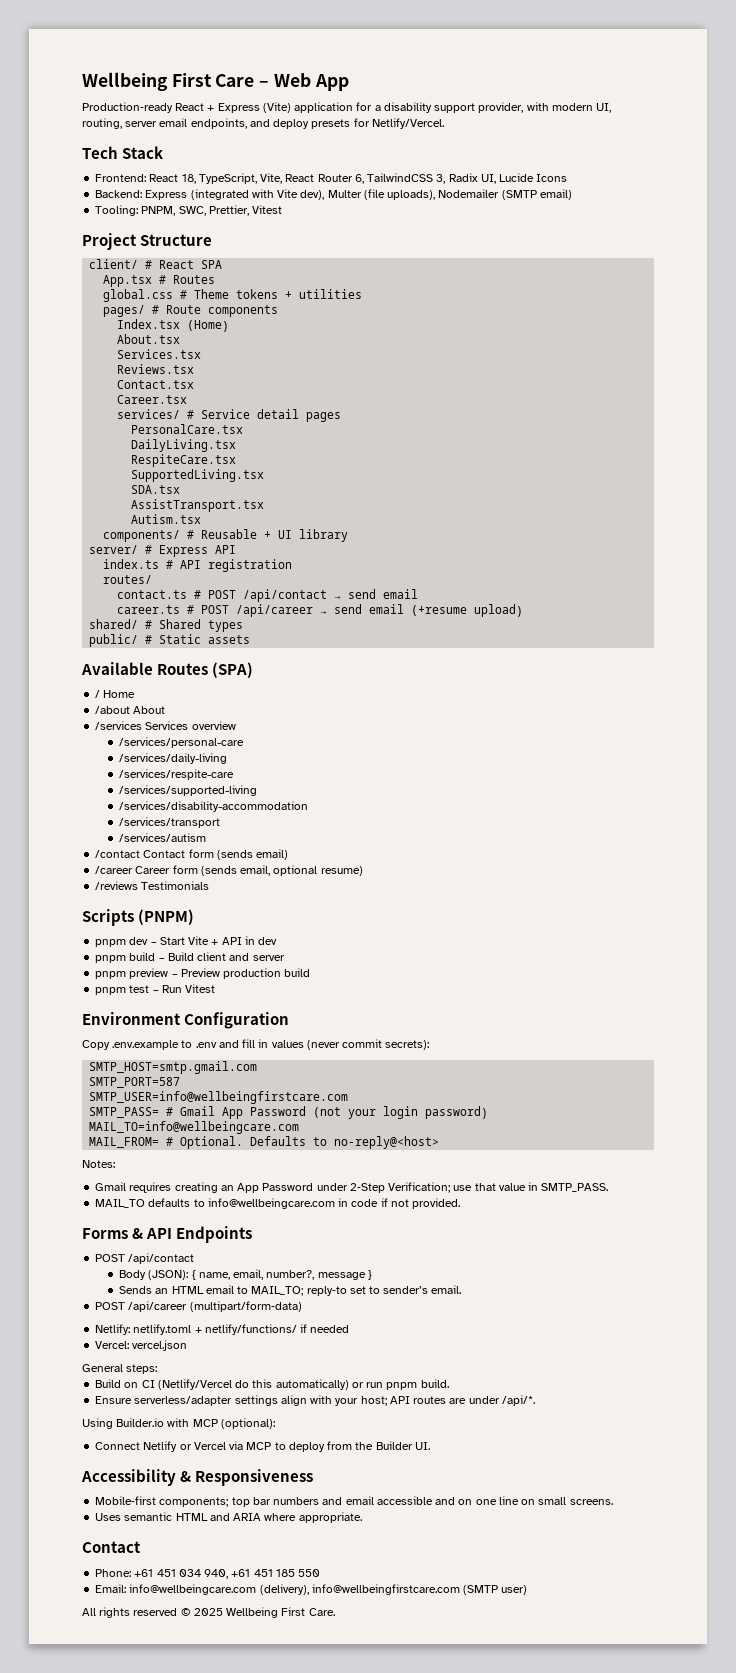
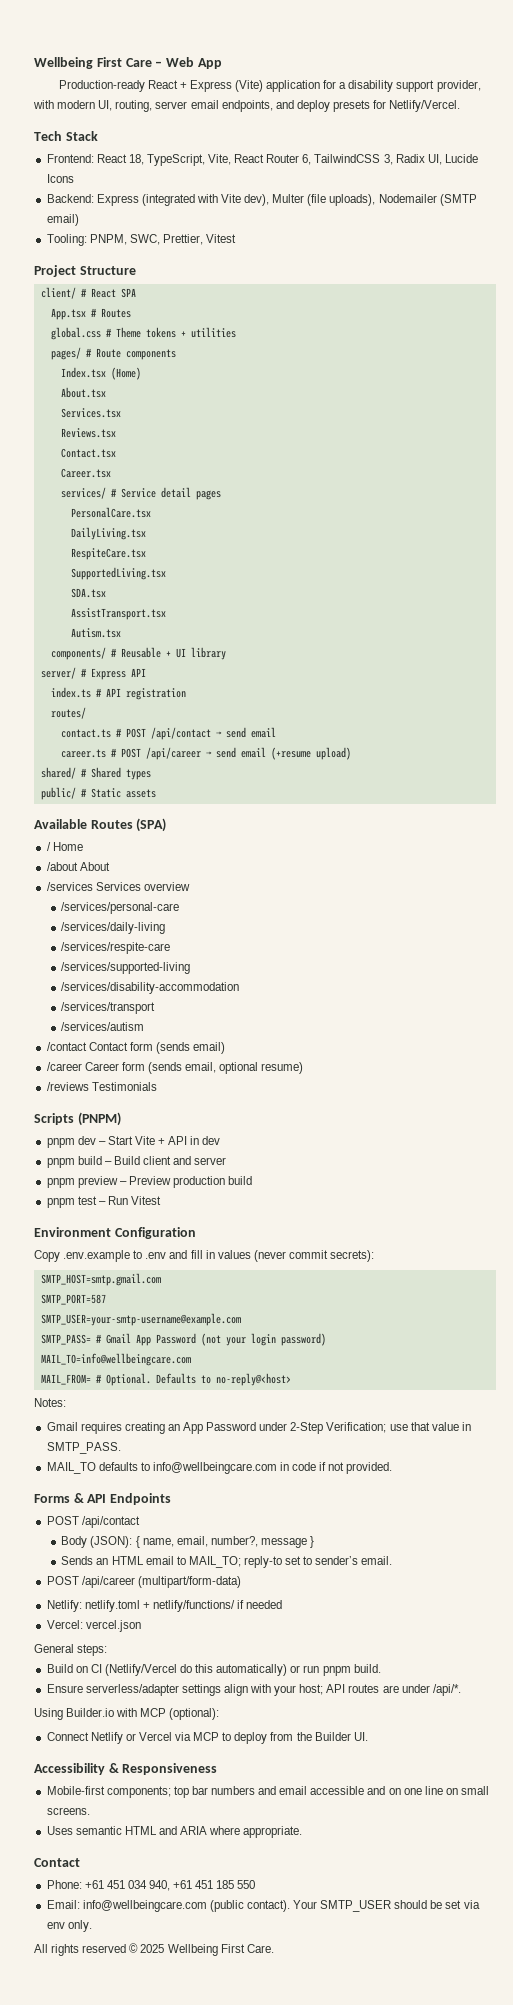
[89,1091,349,1104] SMTP_USER=info@wellbeingfirstcare.com -> [40,1313,241,1326] SMTP_USER=your-smtp-username@example.com
[259,1584,528,1595] (delivery), info@wellbeingfirstcare.com (SMTP user) -> [209,1900,480,1912] [46,1920,92,1932] (public contact). Your SMTP_USER should be set via env only.

